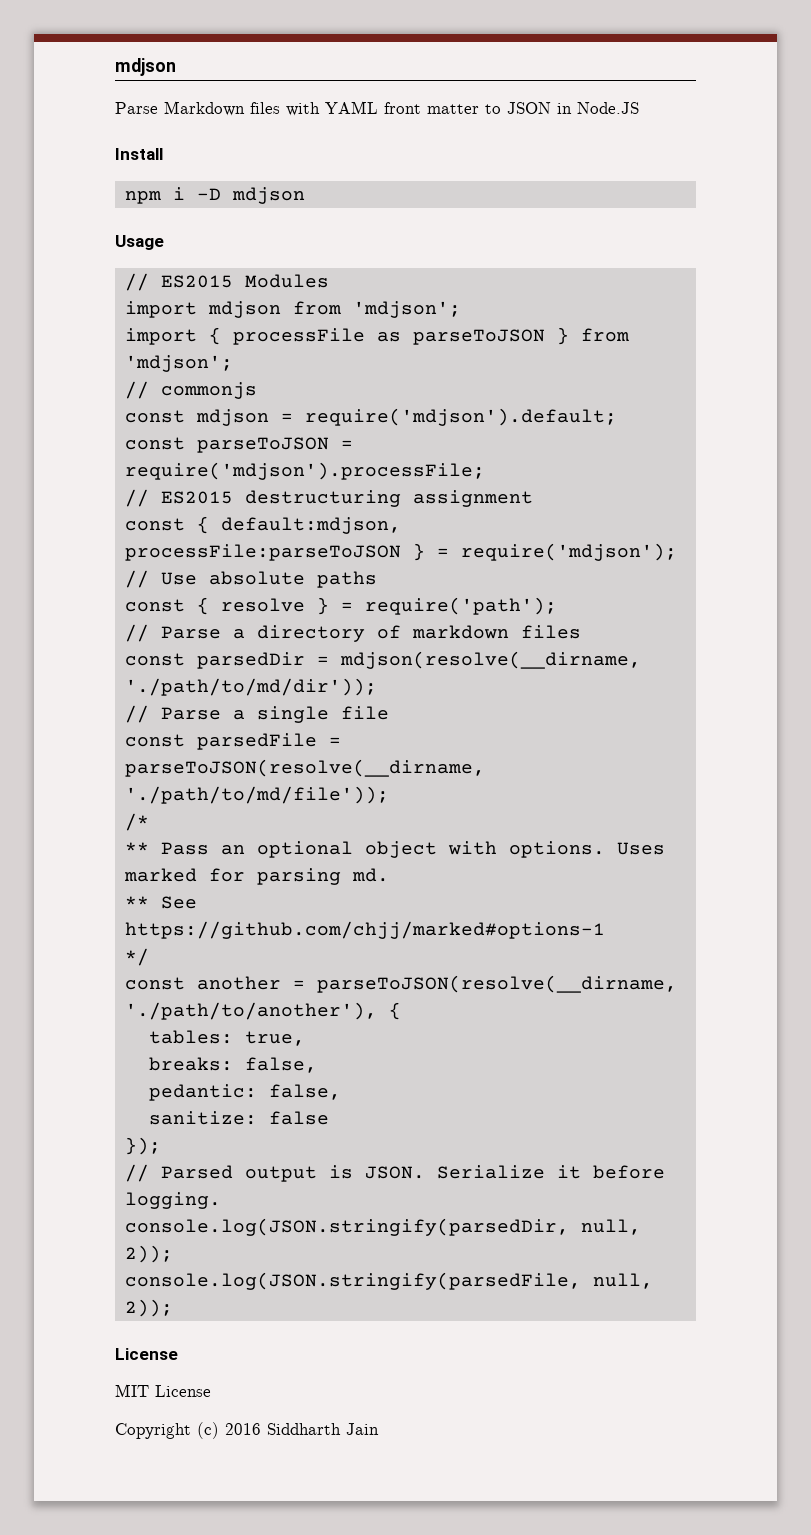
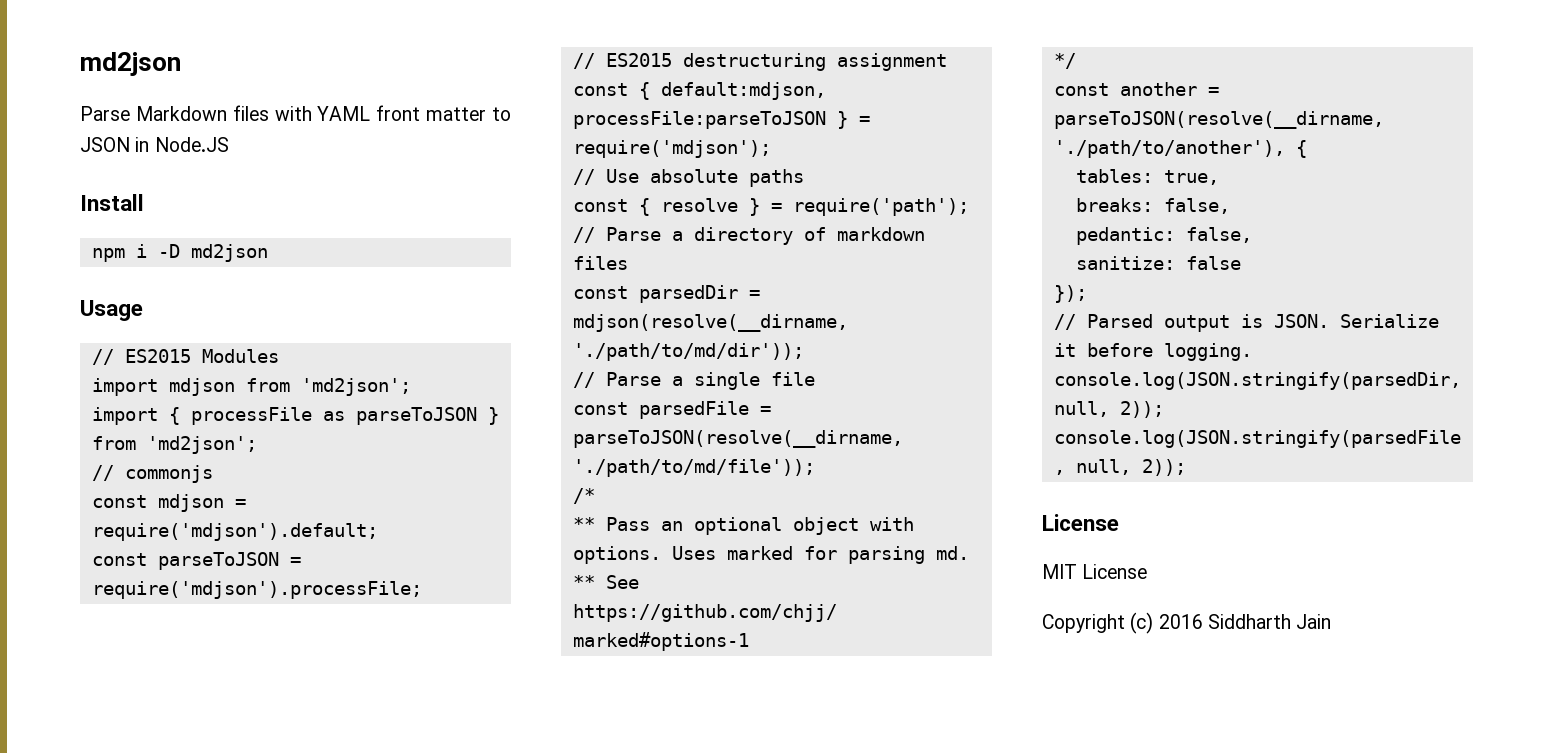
[115,58,176,76] mdjson -> [80,52,181,76] md2json
[231,187,305,204] mdjson -> [190,244,268,262] md2json
[352,301,461,318] 'mdjson'; -> [300,378,411,396] 'md2json';
[124,355,233,372] 'mdjson'; -> [146,436,257,454] 'md2json';

